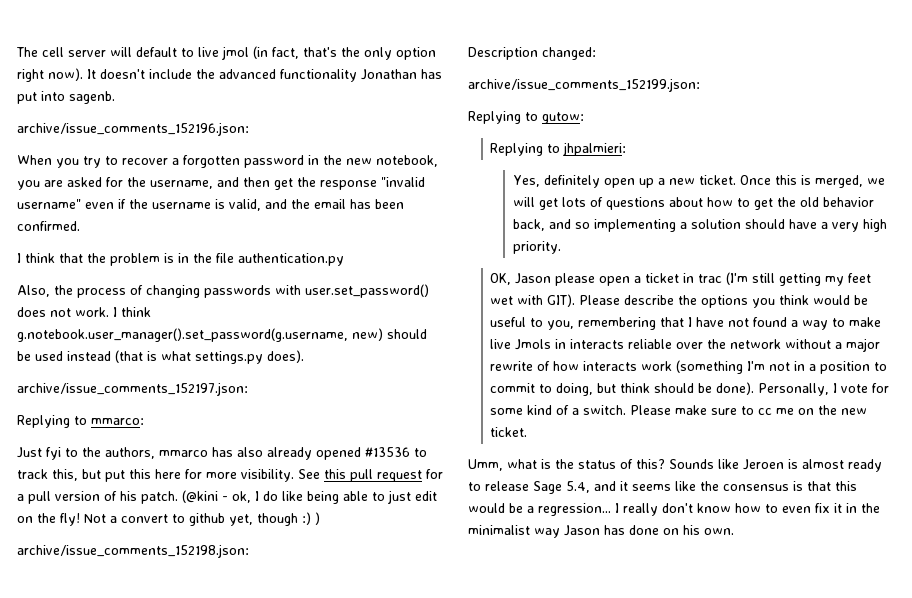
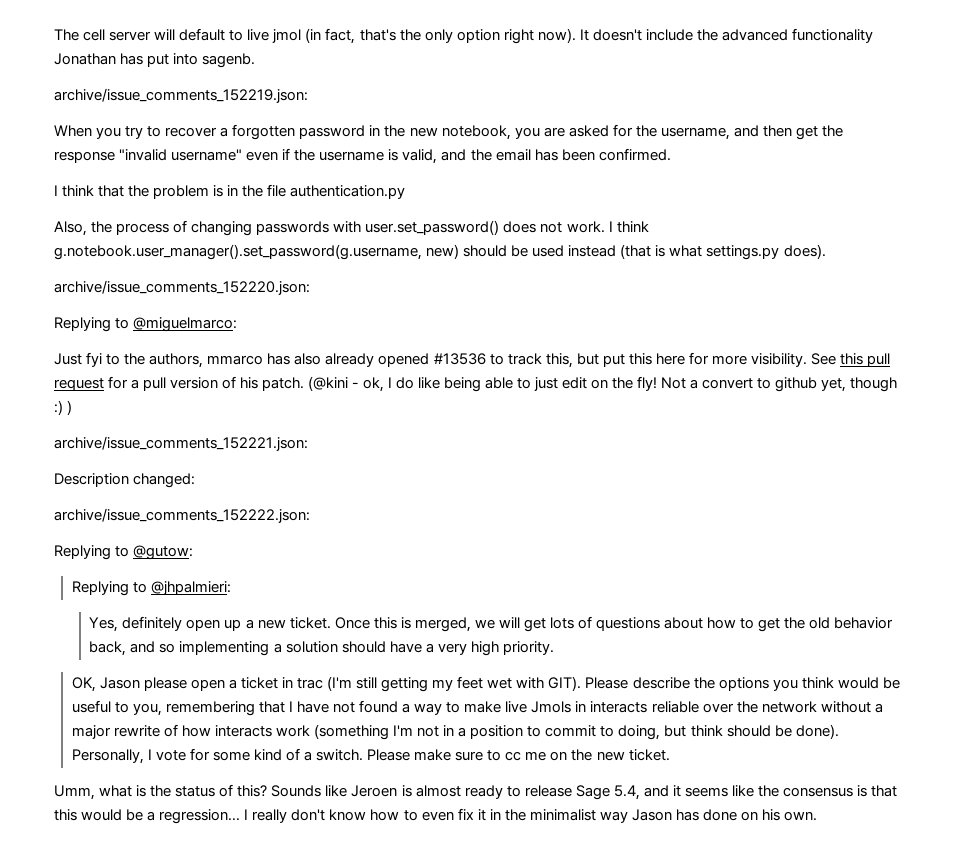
[17,122,249,136] archive/issue_comments_152196.json: -> [54,88,308,103] archive/issue_comments_152219.json:
[17,382,248,396] [17,415,144,428] archive/issue_comments_152197.json: // Replying to mmarco: -> [54,280,310,295] [54,317,238,332] archive/issue_comments_152220.json: // Replying to @miguelmarco:
[17,544,249,558] archive/issue_comments_152198.json: -> [54,436,308,451] archive/issue_comments_152221.json:
[468,78,700,92] [468,111,584,124] [490,142,627,156] archive/issue_comments_152199.json: // Replying to gutow: // Replying to jhpalmieri: -> [54,508,310,523] [54,545,194,560] [71,581,231,596] archive/issue_comments_152222.json: // Replying to @gutow: // Replying to @jhpalmieri:

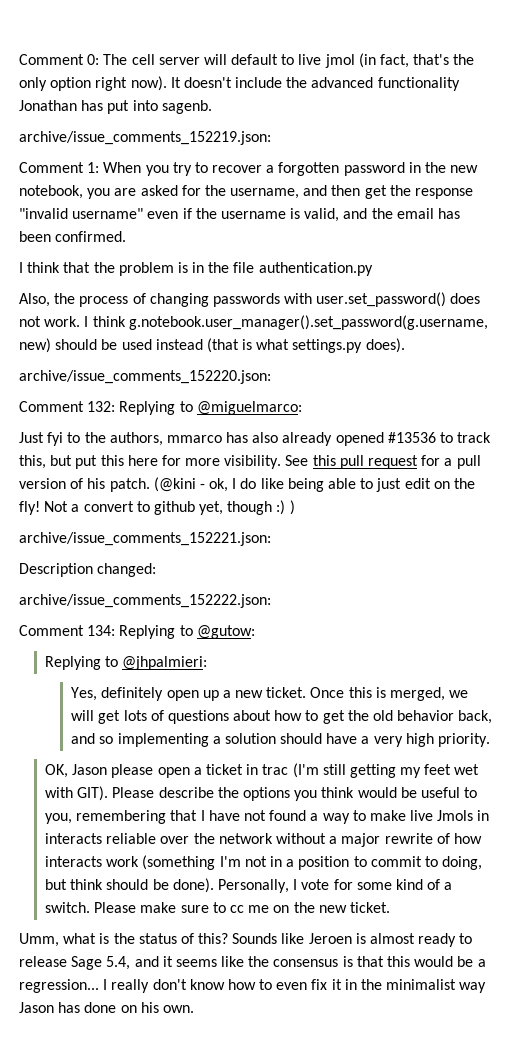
(54, 35) none -> [19,54,100,65] Comment 0:
(308, 95) none -> [19,162,100,173] Comment 1:
(310, 287) none -> [19,401,116,412] Comment 132:
(310, 515) none -> [19,625,116,636] Comment 134:

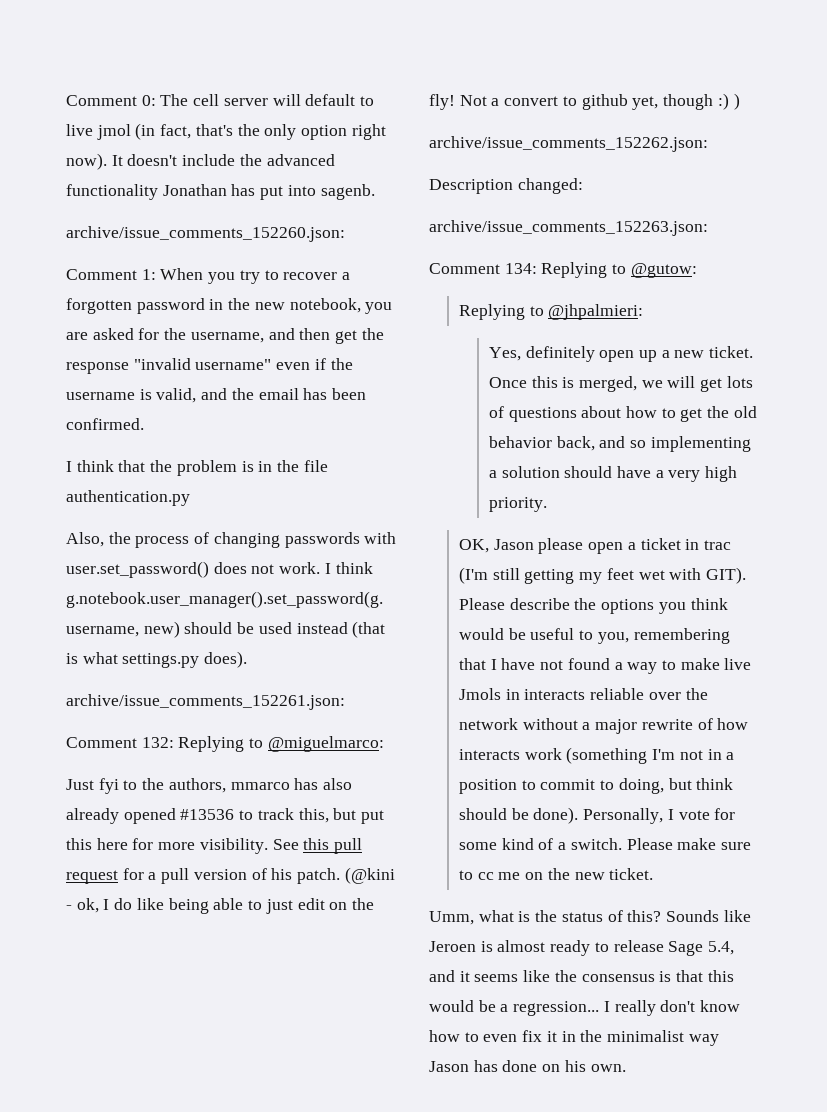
[19,131,271,145] archive/issue_comments_152219.json: -> [66,226,345,242] archive/issue_comments_152260.json:
[19,370,271,384] archive/issue_comments_152220.json: -> [66,694,345,710] archive/issue_comments_152261.json:
[19,532,271,546] archive/issue_comments_152221.json: -> [429,136,708,152] archive/issue_comments_152262.json:
[19,594,271,608] archive/issue_comments_152222.json: -> [429,220,708,236] archive/issue_comments_152263.json:

